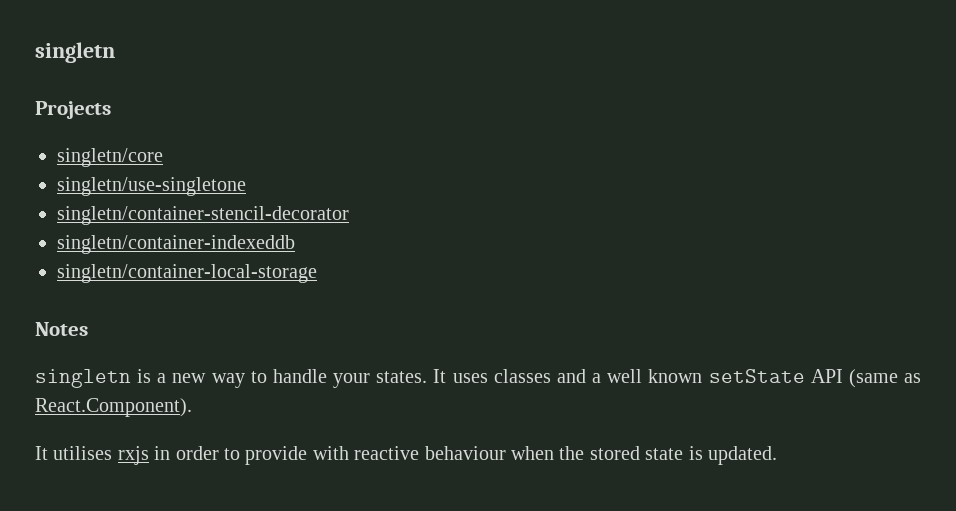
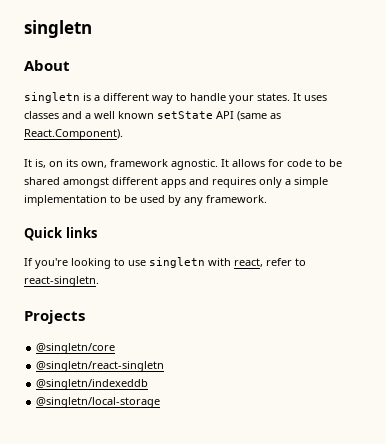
[35,101,111,119] [57,148,163,167] [57,177,246,196] [57,206,349,225] [57,235,295,254] [57,264,317,283] [35,322,88,336] Projects // singletn/core // singletn/use-singletone // singletn/container-stencil-decorator // singletn/container-indexeddb // singletn/container-local-storage // Notes -> [24,60,70,71] About
[172,373,207,383] new -> [103,93,149,101] different
[53,446,777,465] utilises rxjs in order to provide with reactive behaviour when the stored state is updated. -> [35,159,342,170] [24,177,328,188] [24,195,267,206] [24,227,97,241] [24,257,306,269] [24,276,99,287] [24,310,85,324] [36,343,116,354] [36,361,165,372] [36,379,149,390] [36,397,161,408] is, on its own, framework agnostic. It allows for code to be shared amongst different apps and requires only a simple implementation to be used by any framework. // Quick links // If you're looking to use singletn with react, refer to react-singletn. // Projects // @singletn/core // @singletn/react-singletn // @singletn/indexeddb // @singletn/local-storage

